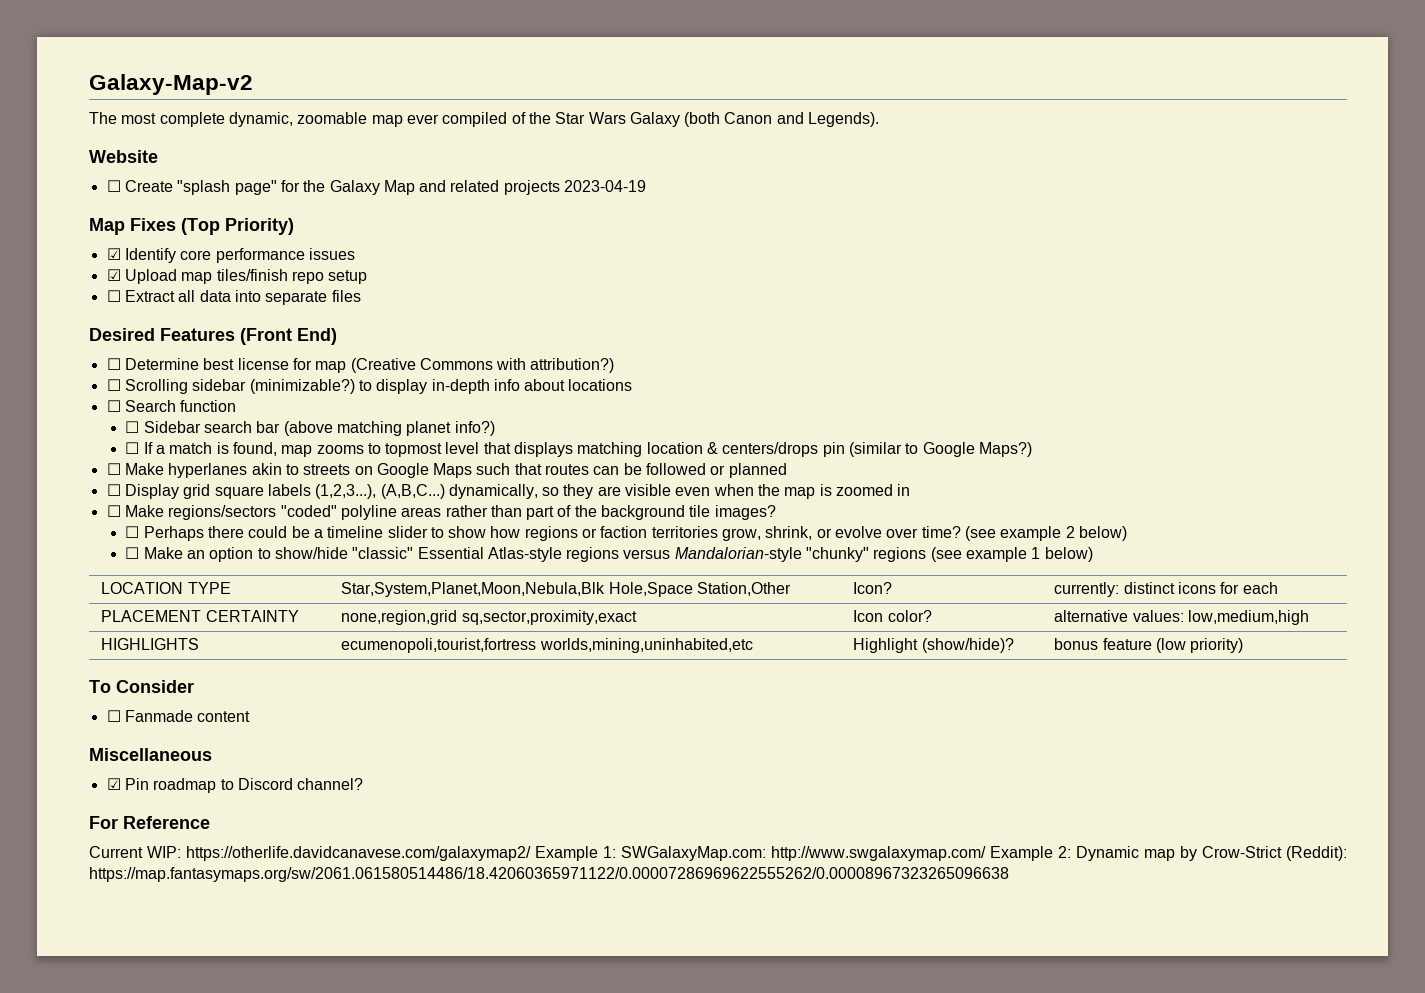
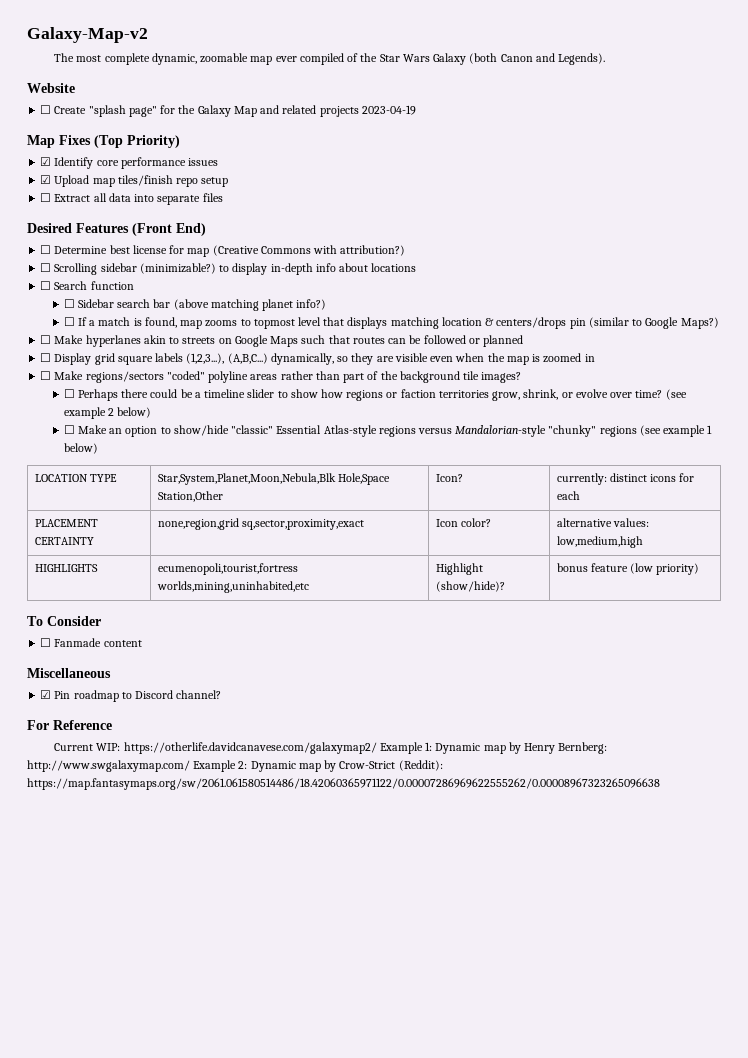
[621,846,766,861] SWGalaxyMap.com: -> [435,742,608,754] Dynamic map by Henry Bernberg:

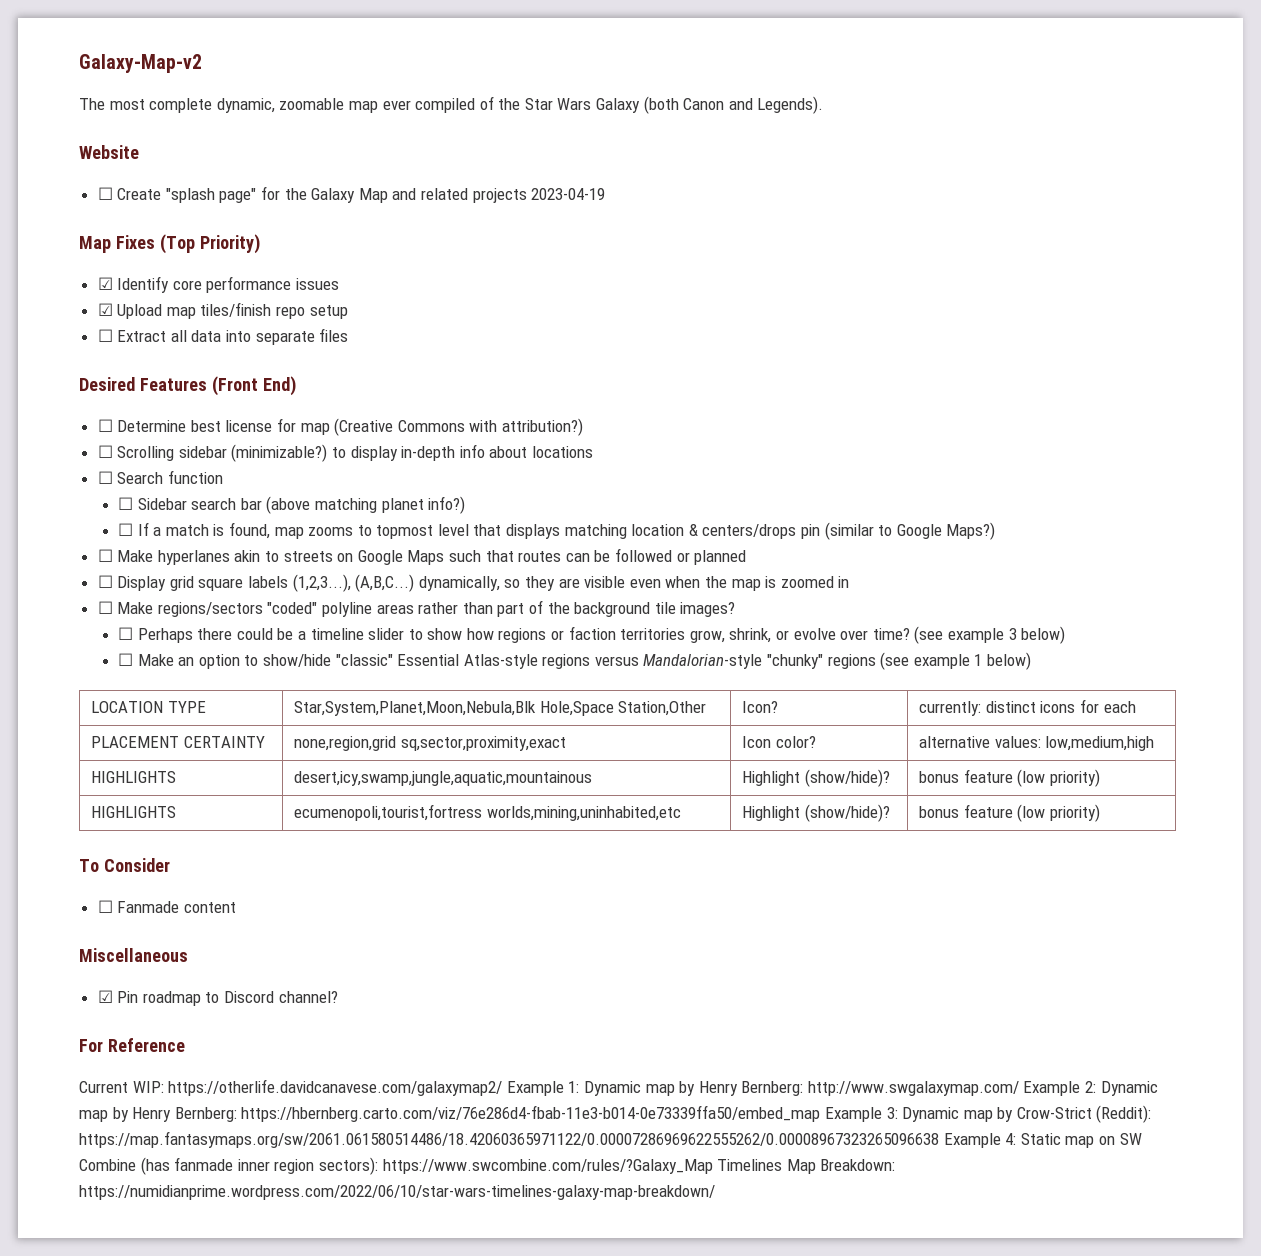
[107,408,114,416] 2 -> [1008,628,1017,640] 3
(643, 542) none -> [91,771,177,783] [294,771,593,786] [742,769,890,787] [919,769,1100,787] // HIGHLIGHTS | desert,icy,swamp,jungle,aquatic,mountainous | Highlight (show/hide)? | bonus feature (low priority)
[339,760,443,771] [27,778,660,790] Crow-Strict (Reddit): https://map.fantasymaps.org/sw/2061.061580514486/18.42060365971122/0.00007286969622555262/0.00008967323265096638 -> [132,1105,1152,1123] [79,1131,1142,1148] [79,1157,896,1175] [79,1185,715,1200] Henry Bernberg: https://hbernberg.carto.com/viz/76e286d4-fbab-11e3-b014-0e73339ffa50/embed_map Example 3: Dynamic map by Crow-Strict (Reddit): https://map.fantasymaps.org/sw/2061.061580514486/18.42060365971122/0.00007286969622555262/0.00008967323265096638 Example 4: Static map on SW Combine (has fanmade inner region sectors): https://www.swcombine.com/rules/?Galaxy_Map Timelines Map Breakdown: https://numidianprime.wordpress.com/2022/06/10/star-wars-timelines-galaxy-map-breakdown/

